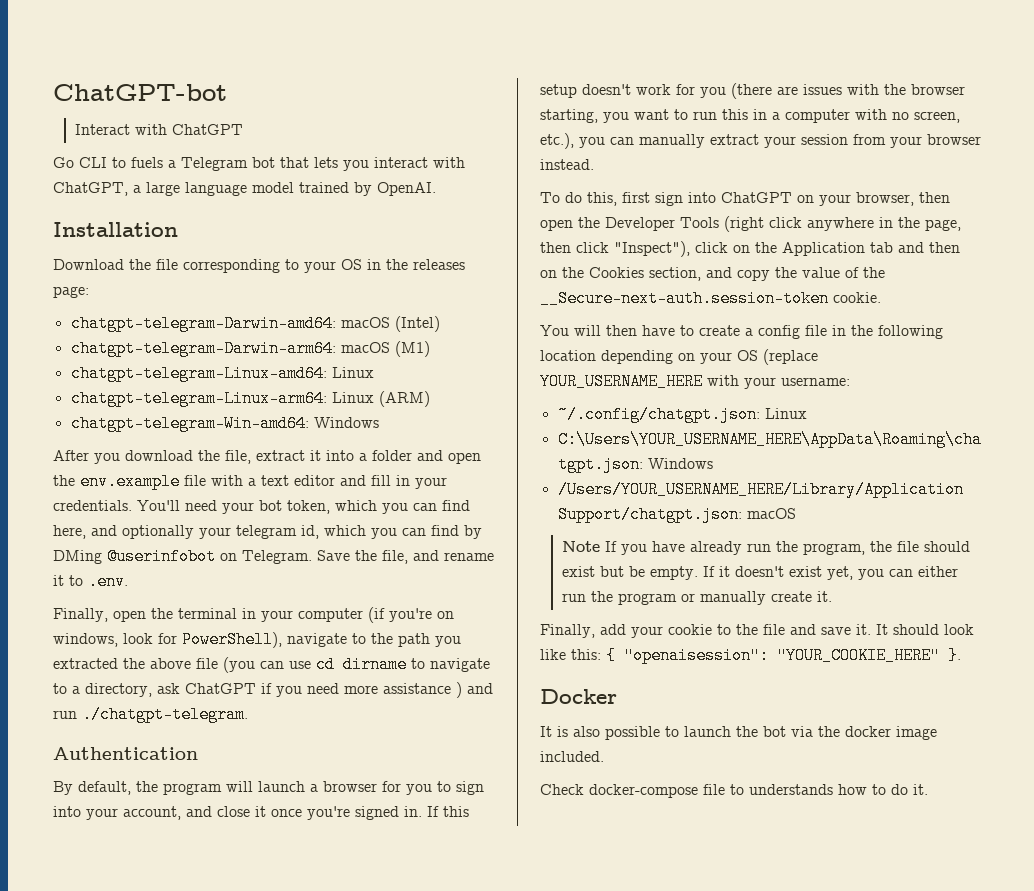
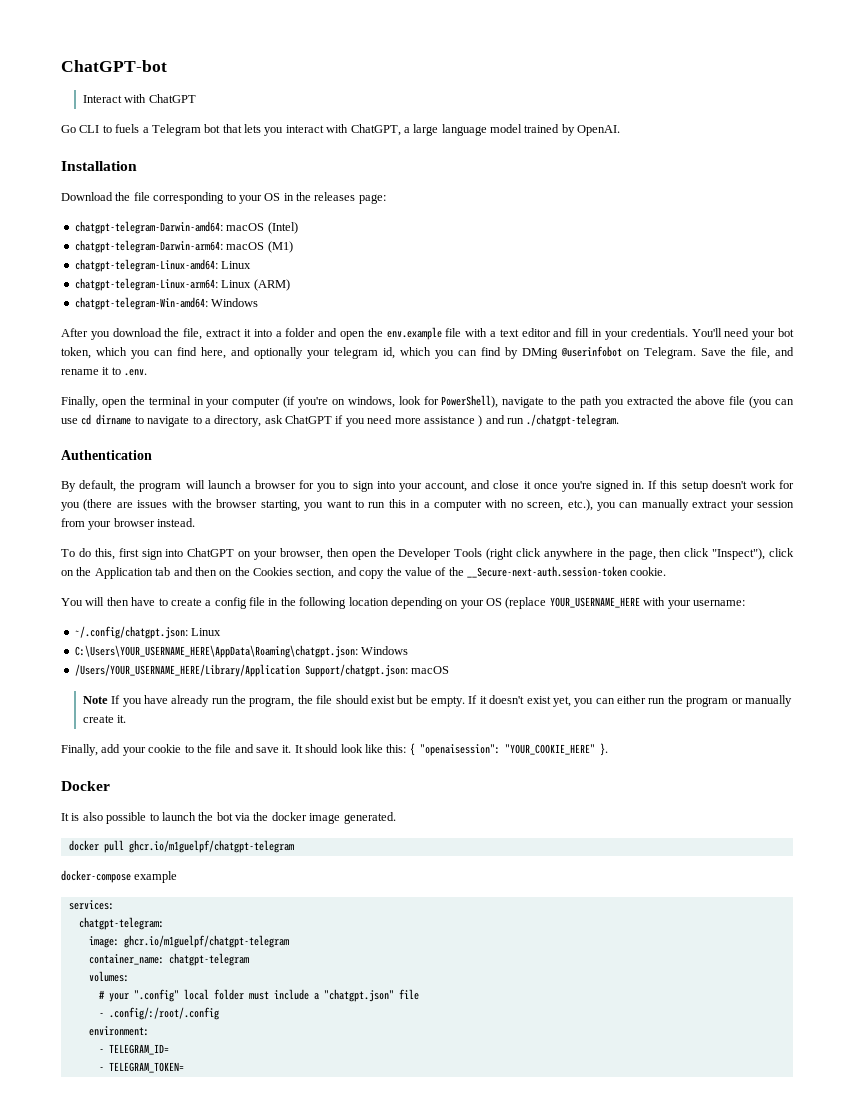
[540,751,604,762] [540,784,928,798] included. // Check docker-compose file to understands how to do it. -> [343,812,396,824] [68,840,294,853] [61,870,178,883] [68,900,114,910] [78,917,164,930] [88,935,289,948] [88,953,249,966] [88,971,129,982] [98,989,419,1002] [98,1007,219,1020] [88,1026,149,1036] [98,1044,169,1055] [98,1062,184,1073] generated. // docker pull ghcr.io/m1guelpf/chatgpt-telegram // docker-compose example // services: // chatgpt-telegram: // image: ghcr.io/m1guelpf/chatgpt-telegram // container_name: chatgpt-telegram // volumes: // # your ".config" local folder must include a "chatgpt.json" file // - .config/:/root/.config // environment: // - TELEGRAM_ID= // - TELEGRAM_TOKEN=

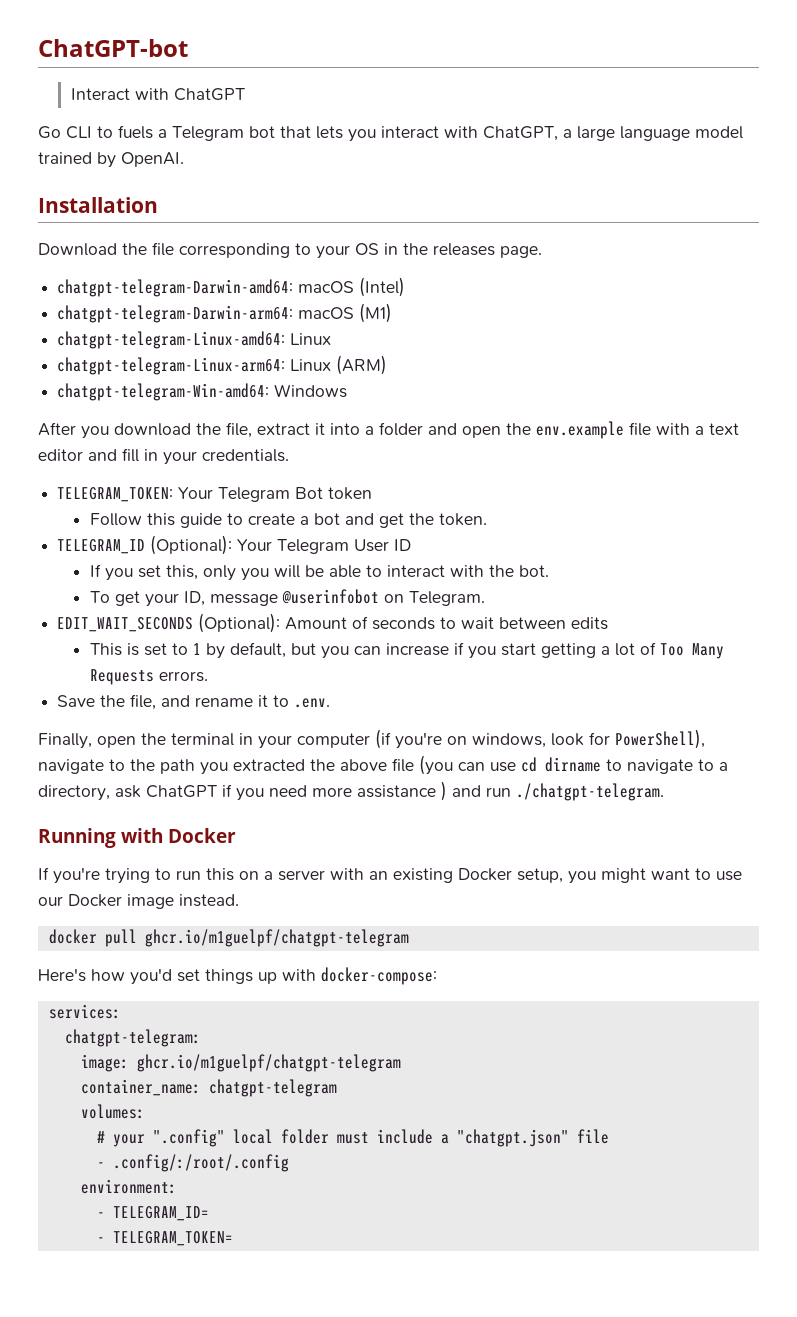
[358,194,386,204] page: -> [500,246,542,258] page.
[691,328,794,340] [61,346,696,359] You'll need your bot token, which you can find here, and optionally your telegram id, which you can find by DMing @userinfobot on Telegram. -> [57,487,373,502] [89,513,487,528] [57,535,412,555] [89,564,549,581] [89,589,485,607] [57,613,609,633] [89,642,724,659] [89,669,208,685] // TELEGRAM_TOKEN: Your Telegram Bot token // Follow this guide to create a bot and get the token. // TELEGRAM_ID (Optional): Your Telegram User ID // If you set this, only you will be able to interact with the bot. // To get your ID, message @userinfobot on Telegram. // EDIT_WAIT_SECONDS (Optional): Amount of seconds to wait between edits // This is set to 1 by default, but you can increase if you start getting a lot of Too Many Requests errors. //
[61,450,152,460] [61,480,795,492] [61,499,794,511] [61,518,196,530] [61,548,794,560] [61,566,667,579] [61,597,745,609] [74,626,222,639] [74,645,409,658] [74,664,450,677] [82,695,792,707] [82,715,127,723] [61,743,608,756] [61,781,110,791] [61,812,396,824] [68,840,294,853] [61,870,178,883] Authentication // By default, the program will launch a browser for you to sign into your account, and close it once you're signed in. If this setup doesn't work for you (there are issues with the browser starting, you want to run this in a computer with no screen, etc.), you can manually extract your session from your browser instead. // To do this, first sign into ChatGPT on your browser, then open the Developer Tools (right click anywhere in the page, then click "Inspect"), click on the Application tab and then on the Cookies section, and copy the value of the __Secure-next-auth.session-token cookie. // You will then have to create a config file in the following location depending on your OS (replace YOUR_USERNAME_HERE with your username: // ~/.config/chatgpt.json: Linux // C:\Users\YOUR_USERNAME_HERE\AppData\Roaming\chatgpt.json: Windows // /Users/YOUR_USERNAME_HERE/Library/Application Support/chatgpt.json: macOS // Note If you have already run the program, the file should exist but be empty. If it doesn't exist yet, you can either run the program or manually create it. // Finally, add your cookie to the file and save it. It should look like this: { "openaisession": "YOUR_COOKIE_HERE" }. // Docker // It is also possible to launch the bot via the docker image generated. // docker pull ghcr.io/m1guelpf/chatgpt-telegram // docker-compose example -> [38,828,237,848] [38,867,742,884] [38,894,239,909] [48,929,409,947] [38,967,437,985] Running with Docker // If you're trying to run this on a server with an existing Docker setup, you might want to use our Docker image instead. // docker pull ghcr.io/m1guelpf/chatgpt-telegram // Here's how you'd set things up with docker-compose:

